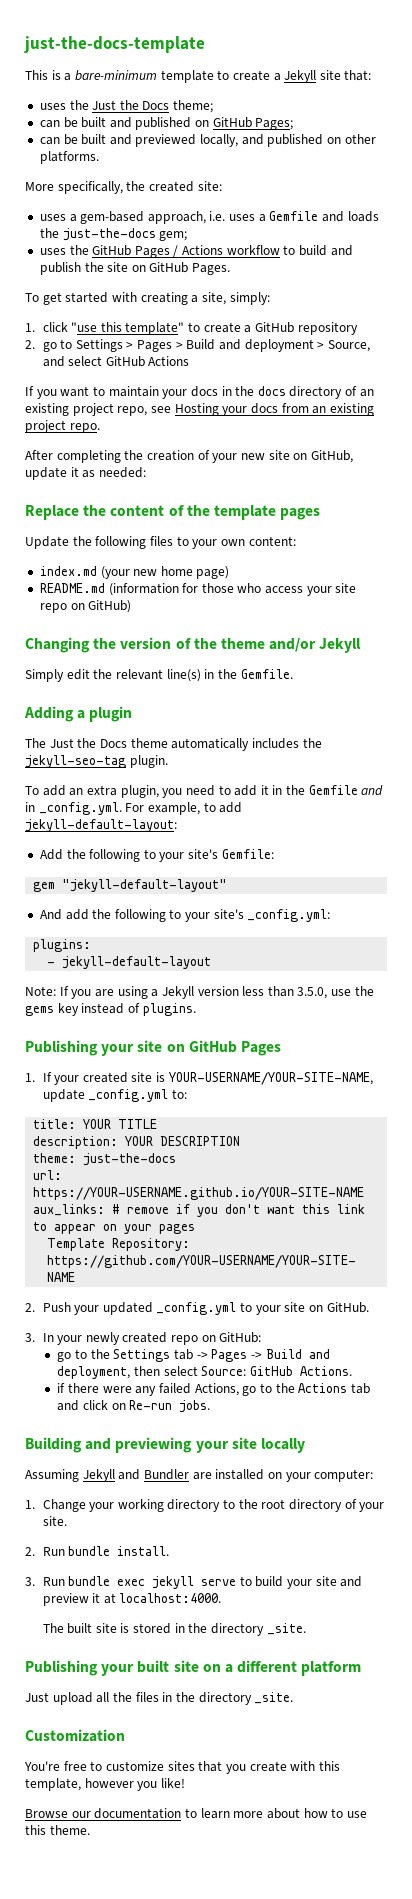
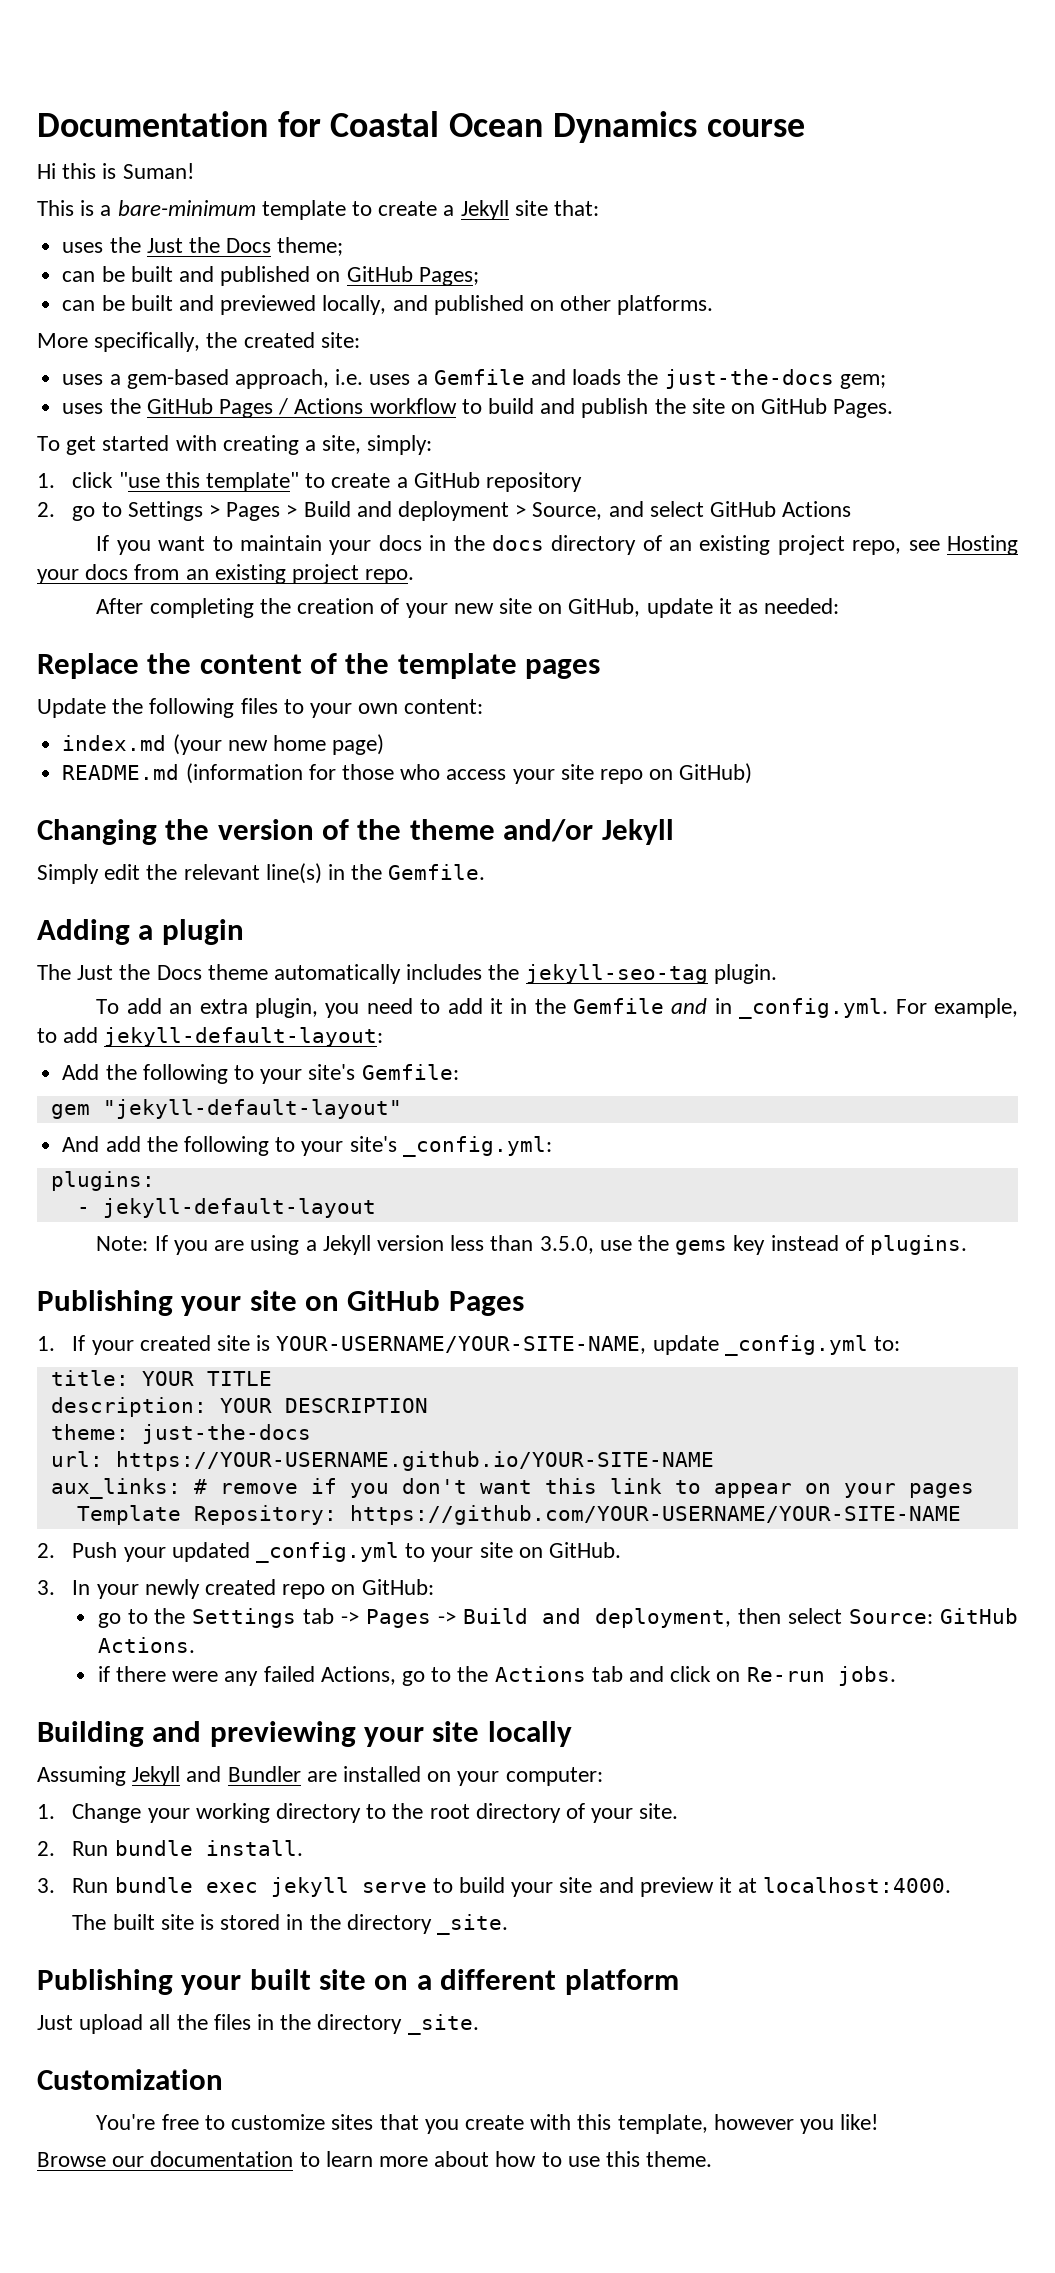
[24,36,205,53] just-the-docs-template -> [37,111,805,143] [37,163,194,179] Documentation for Coastal Ocean Dynamics course // Hi this is Suman!

